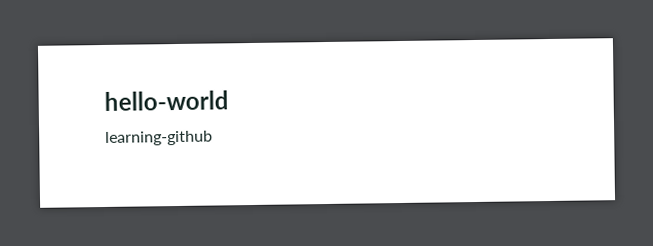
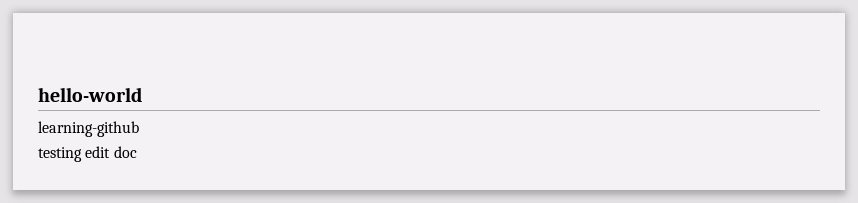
(213, 138) none -> [38,146,137,162] // testing edit doc

